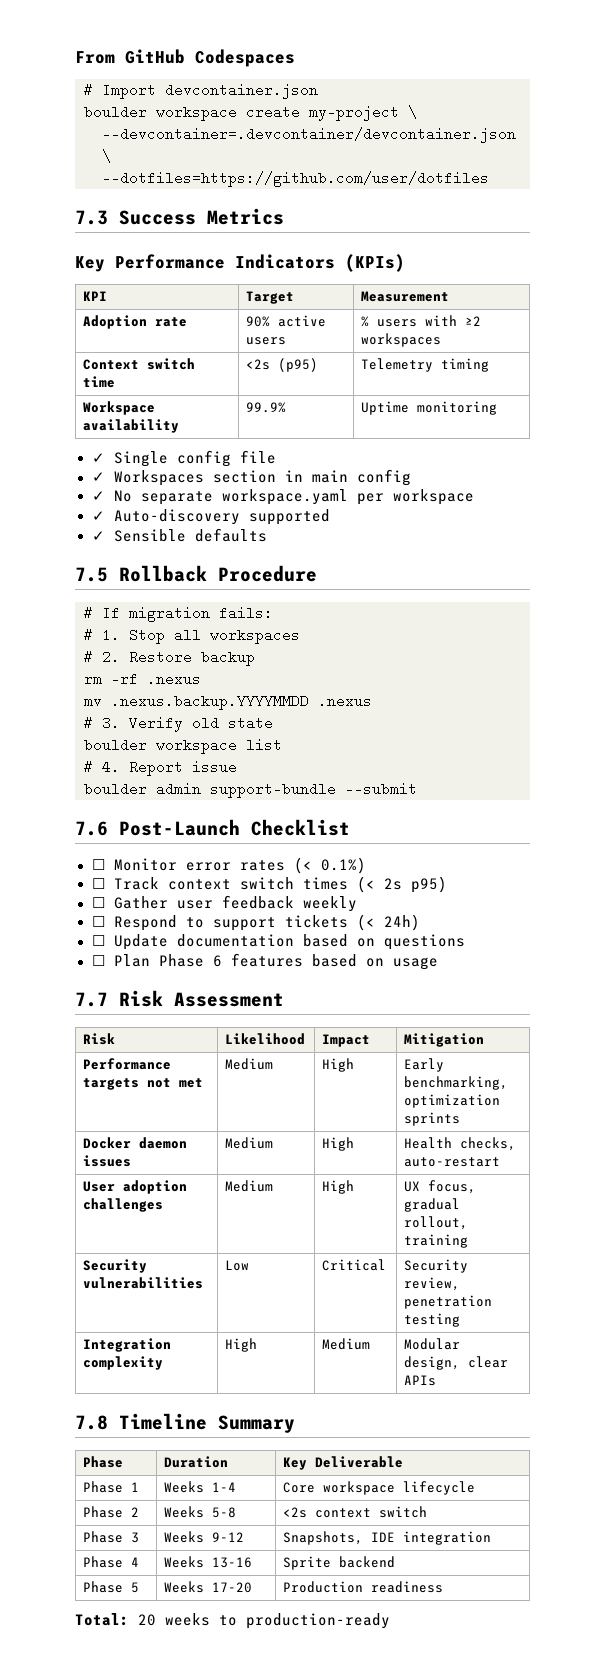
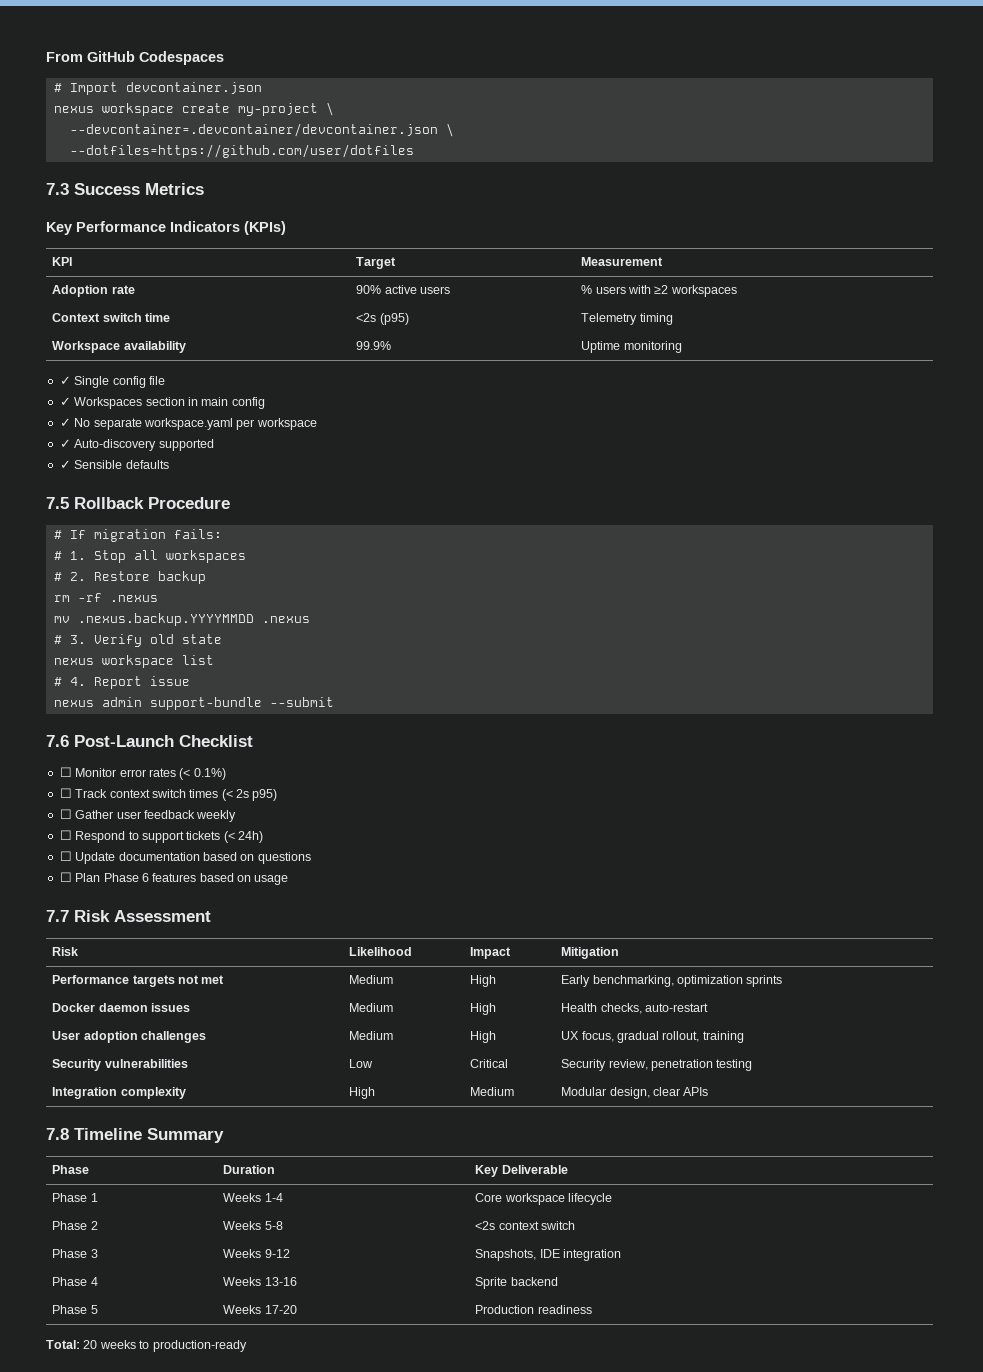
[84,105,147,119] boulder -> [53,106,94,113] nexus
[84,738,147,752] boulder -> [53,658,94,665] nexus
[84,782,147,796] boulder -> [53,700,94,707] nexus

